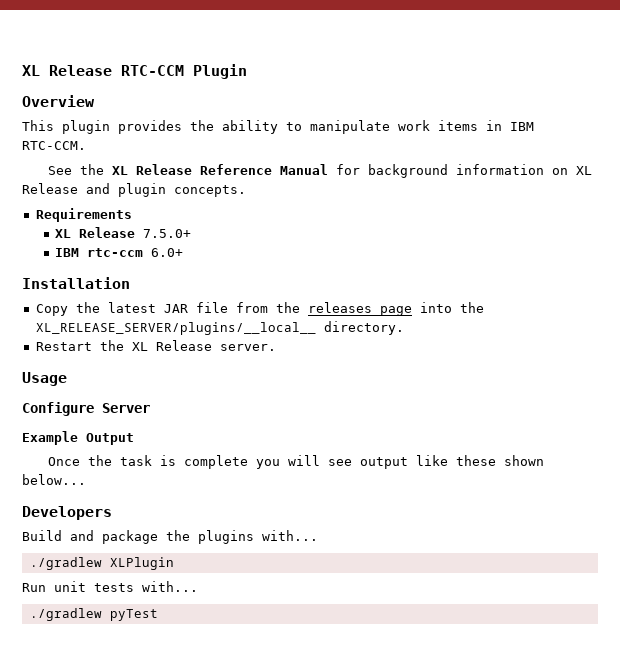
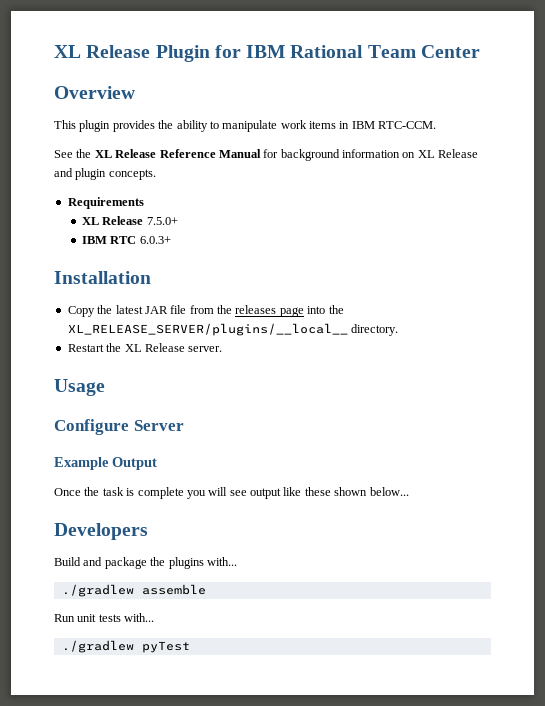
[22,65,184,76] XL Release RTC-CCM -> [54,45,151,58] XL Release
(247, 71) none -> [214,45,480,58] for IBM Rational Team Center
[86,248,183,257] rtc-ccm 6.0+ -> [110,236,171,244] RTC 6.0.3+
[109,557,174,570] XLPlugin -> [141,584,206,595] assemble

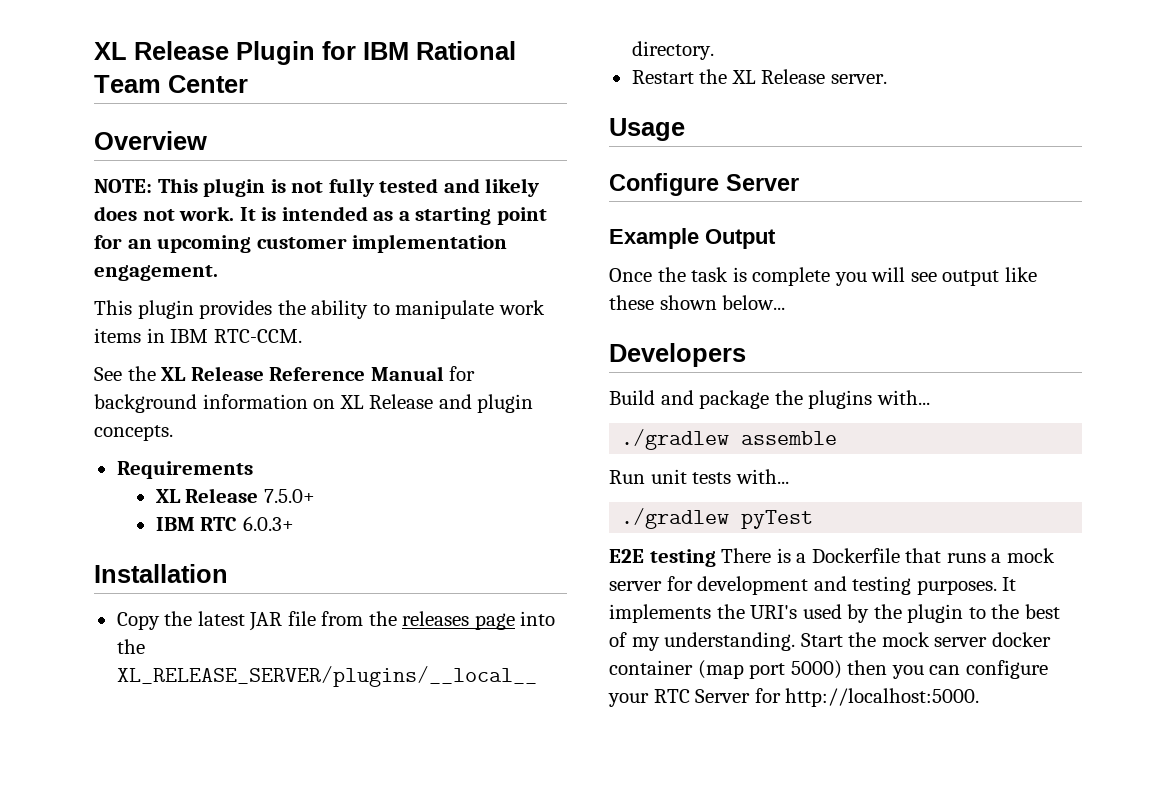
(135, 92) none -> [94,178,540,197] [94,206,547,225] [94,234,508,253] [94,265,218,281] // NOTE: This plugin is not fully tested and likely does not work. It is intended as a starting point for an upcoming customer implementation engagement.
(190, 647) none -> [609,548,1055,567] [609,576,1017,595] [609,604,1060,623] [609,632,1051,651] [609,660,1048,679] [608,688,980,707] // E2E testing There is a Dockerfile that runs a mock server for development and testing purposes. It implements the URI's used by the plugin to the best of my understanding. Start the mock server docker container (map port 5000) then you can configure your RTC Server for http://localhost:5000.

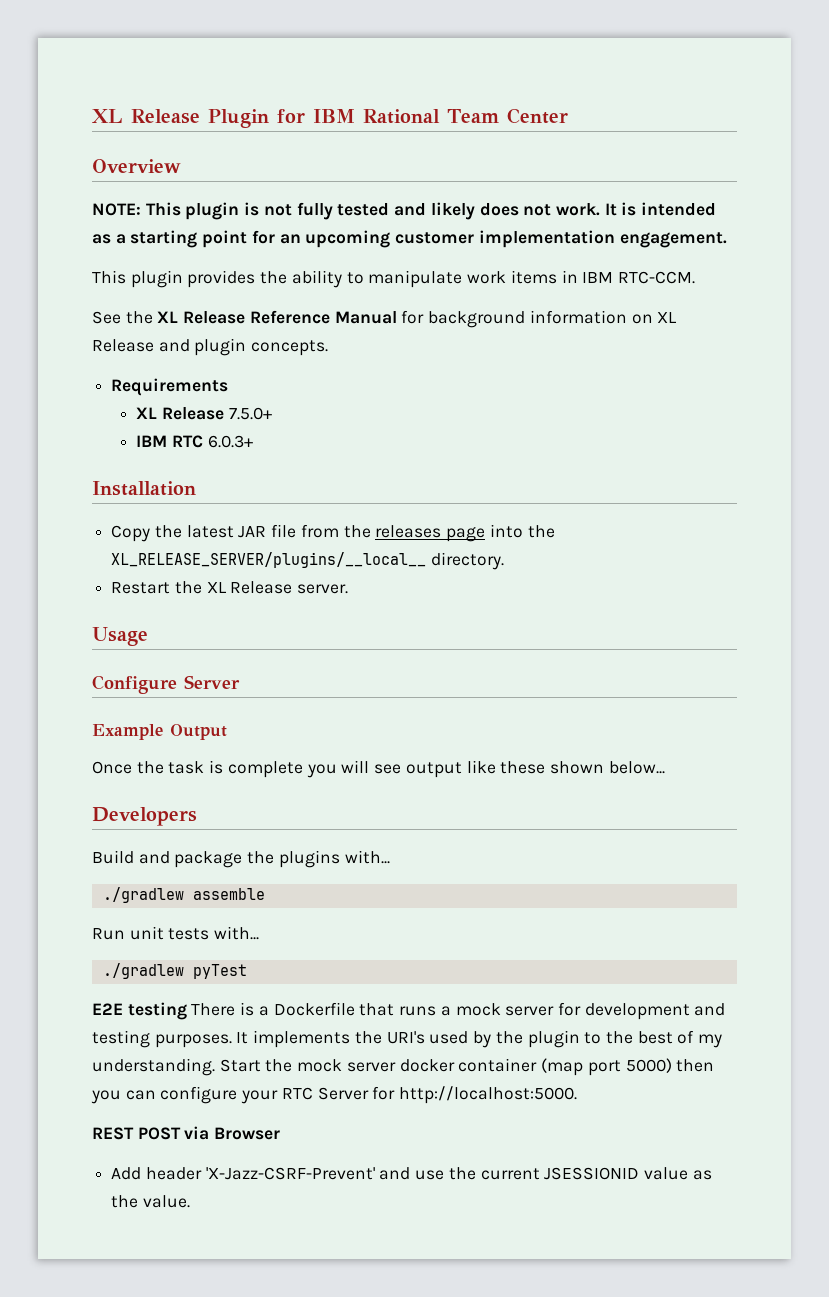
(980, 697) none -> [92,1126,281,1140] [111,1167,712,1180] [111,1195,190,1208] // REST POST via Browser // Add header 'X-Jazz-CSRF-Prevent' and use the current JSESSIONID value as the value.

